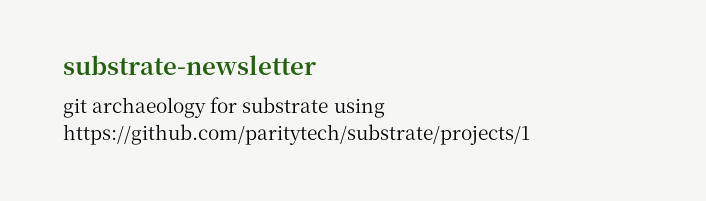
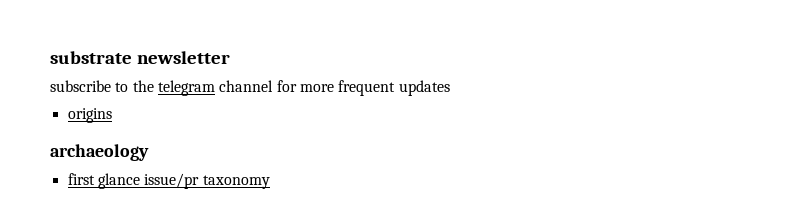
[63,55,316,75] [63,97,385,118] [63,124,530,145] substrate-newsletter // git archaeology for substrate using https://github.com/paritytech/substrate/projects/1 -> [50,51,230,64] [50,80,450,96] [67,108,112,123] [50,144,149,161] [67,173,270,189] substrate newsletter // subscribe to the telegram channel for more frequent updates // origins // archaeology // first glance issue/pr taxonomy

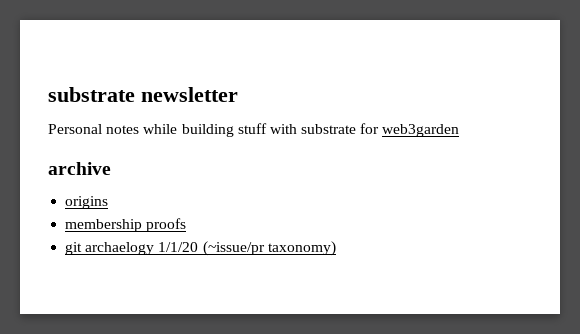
[50,80,450,96] [67,108,112,123] [50,144,149,161] [67,173,270,189] subscribe to the telegram channel for more frequent updates // origins // archaeology // first glance issue/pr taxonomy -> [48,123,460,137] [48,162,111,175] [65,196,109,209] [65,218,187,232] [65,241,336,256] Personal notes while building stuff with substrate for web3garden // archive // origins // membership proofs // git archaelogy 1/1/20 (~issue/pr taxonomy)

